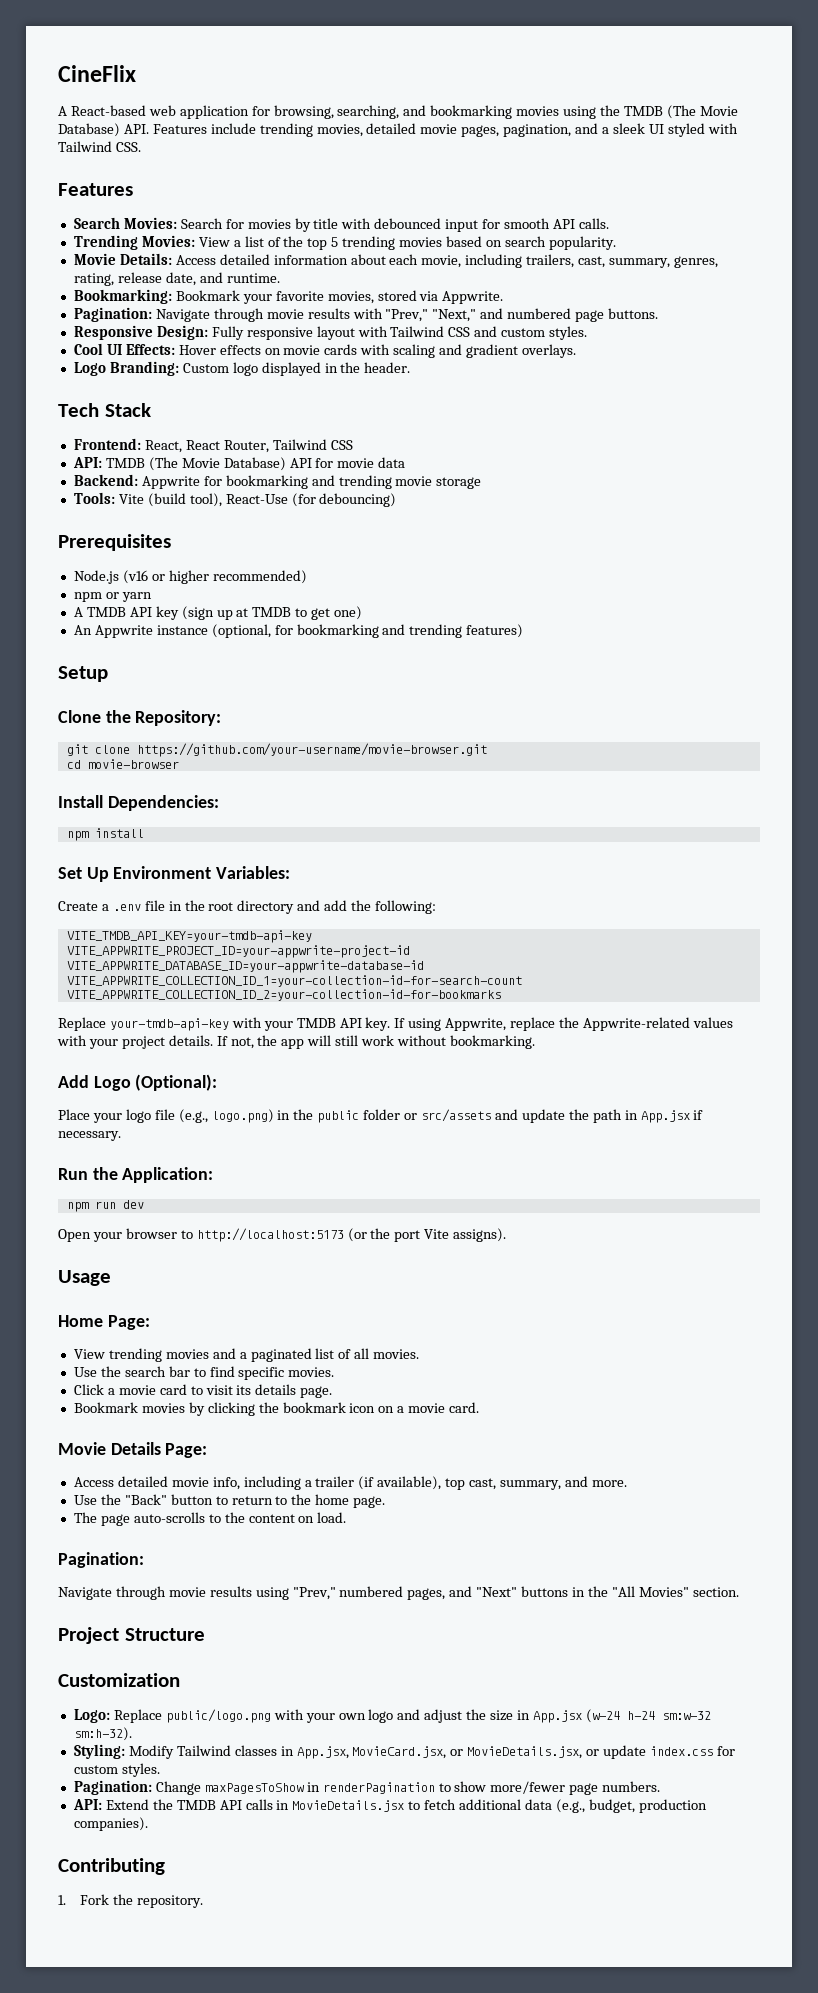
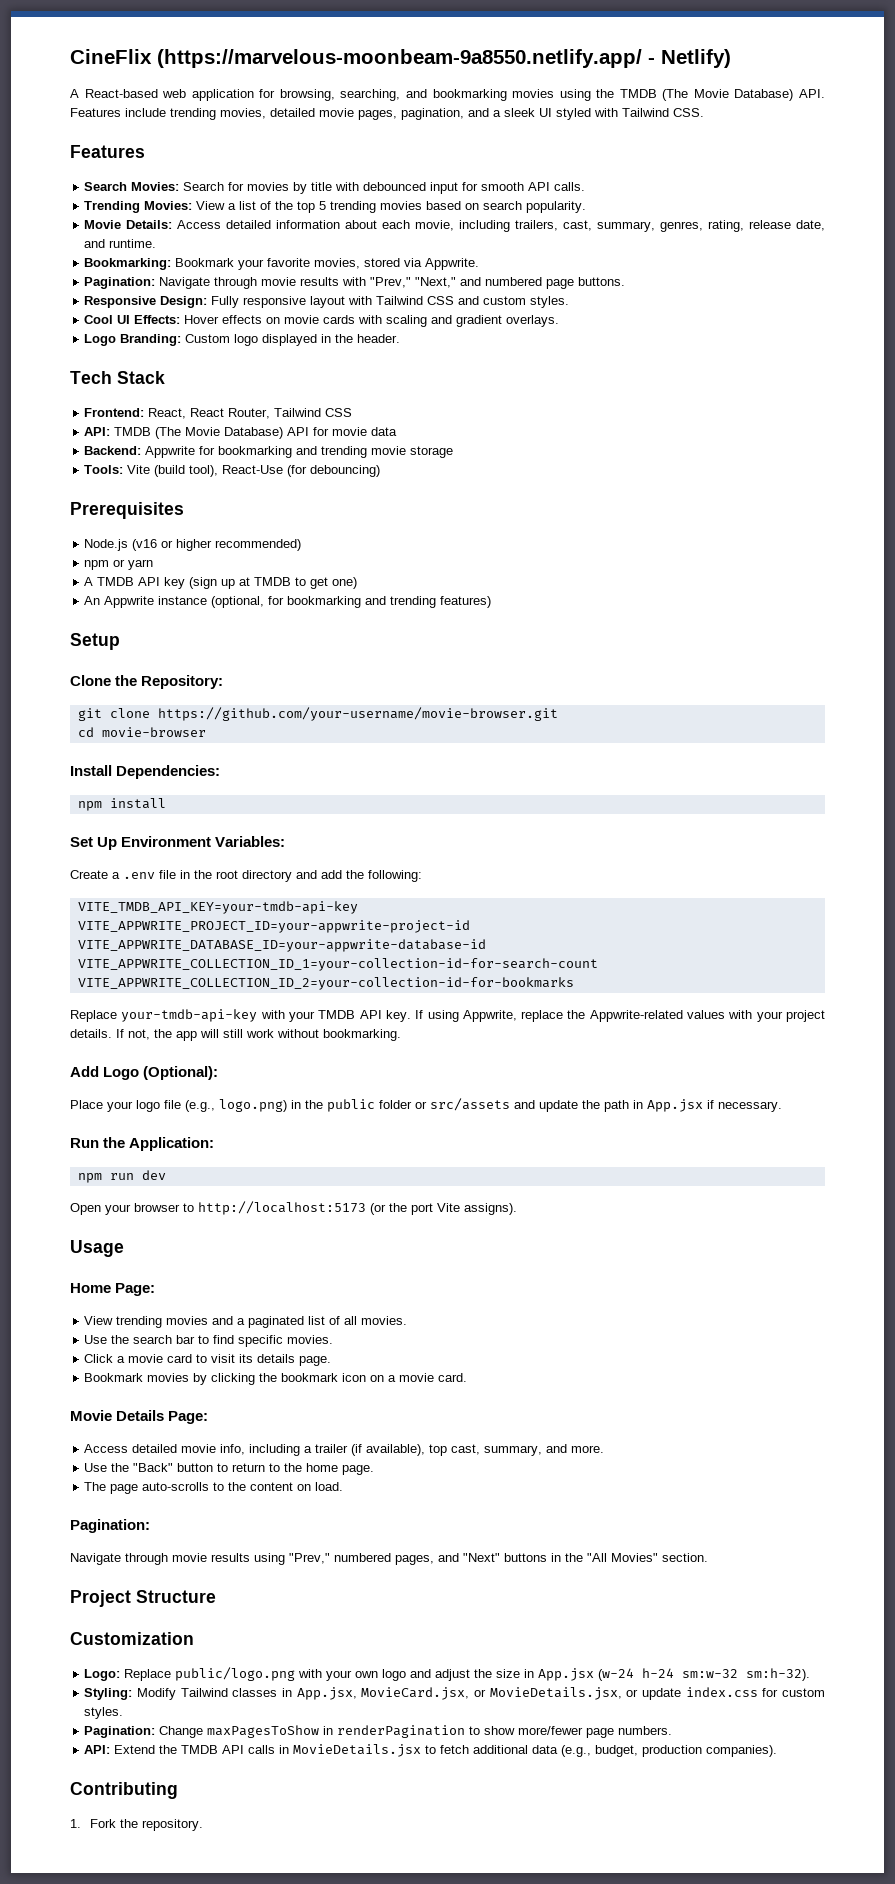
(136, 73) none -> [157,49,731,68] (https://marvelous-moonbeam-9a8550.netlify.app/ - Netlify)

